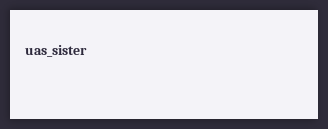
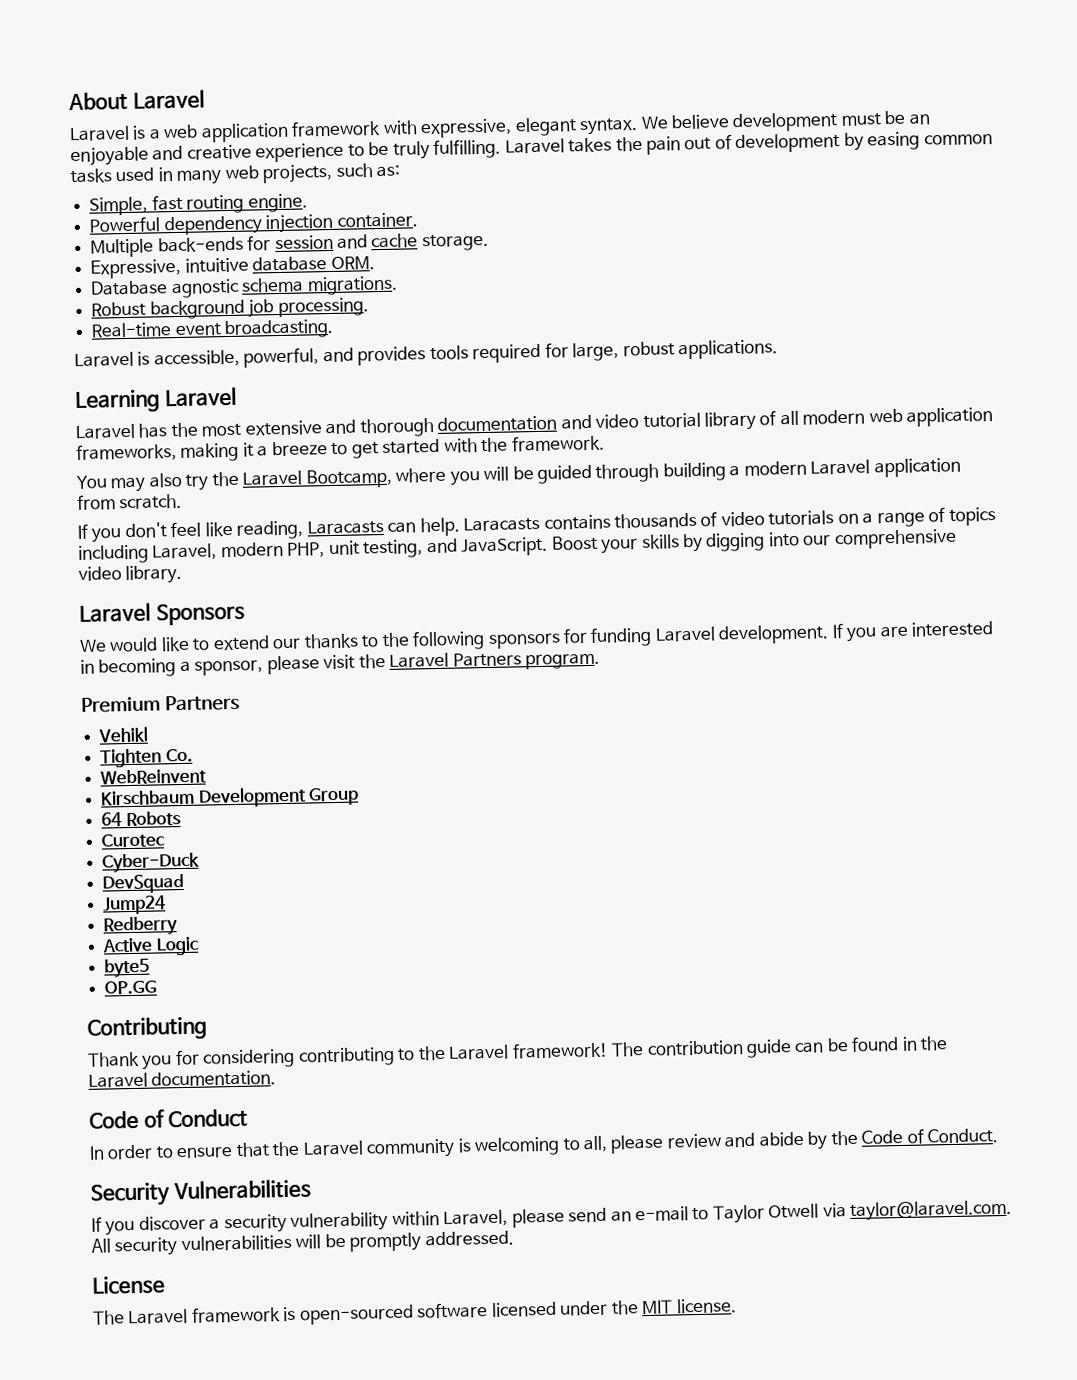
[25,45,87,57] uas_sister -> [68,89,205,111] [69,110,931,143] [70,131,993,167] [70,163,401,185] [89,193,308,216] [89,212,418,236] [90,233,489,258] [90,256,375,279] [90,275,398,299] [91,297,369,320] [91,318,335,340] [74,339,778,368] [75,386,237,413] [75,407,994,439] [76,434,605,462] [76,457,961,493] [77,493,183,510] [77,507,996,543] [78,528,957,564] [78,564,183,585] [79,602,245,626] [79,621,995,653] [80,652,601,678] [81,694,240,713] [98,726,149,743] [100,748,193,768] [100,768,208,785] [100,786,360,808] [101,811,181,827] [101,833,166,848] [102,852,201,873] [102,873,185,894] [102,895,167,915] [103,916,179,936] [102,936,200,956] [104,958,151,978] [104,980,158,995] [87,1016,207,1041] [88,1036,949,1070] [88,1070,277,1088] [89,1108,249,1130] [89,1128,999,1160] [90,1178,311,1207] [91,1199,1013,1236] [91,1230,514,1257] [92,1275,165,1295] [93,1298,737,1325] About Laravel // Laravel is a web application framework with expressive, elegant syntax. We believe development must be an enjoyable and creative experience to be truly fulfilling. Laravel takes the pain out of development by easing common tasks used in many web projects, such as: // Simple, fast routing engine. // Powerful dependency injection container. // Multiple back-ends for session and cache storage. // Expressive, intuitive database ORM. // Database agnostic schema migrations. // Robust background job processing. // Real-time event broadcasting. // Laravel is accessible, powerful, and provides tools required for large, robust applications. // Learning Laravel // Laravel has the most extensive and thorough documentation and video tutorial library of all modern web application frameworks, making it a breeze to get started with the framework. // You may also try the Laravel Bootcamp, where you will be guided through building a modern Laravel application from scratch. // If you don't feel like reading, Laracasts can help. Laracasts contains thousands of video tutorials on a range of topics including Laravel, modern PHP, unit testing, and JavaScript. Boost your skills by digging into our comprehensive video library. // Laravel Sponsors // We would like to extend our thanks to the following sponsors for funding Laravel development. If you are interested in becoming a sponsor, please visit the Laravel Partners program. // Premium Partners // Vehikl // Tighten Co. // WebReinvent // Kirschbaum Development Group // 64 Robots // Curotec // Cyber-Duck // DevSquad // Jump24 // Redberry // Active Logic // byte5 // OP.GG // Contributing // Thank you for considering contributing to the Laravel framework! The contribution guide can be found in the Laravel documentation. // Code of Conduct // In order to ensure that the Laravel community is welcoming to all, please review and abide by the Code of Conduct. // Security Vulnerabilities // If you discover a security vulnerability within Laravel, please send an e-mail to Taylor Otwell via taylor@laravel.com. All security vulnerabilities will be promptly addressed. // License // The Laravel framework is open-sourced software licensed under the MIT license.

